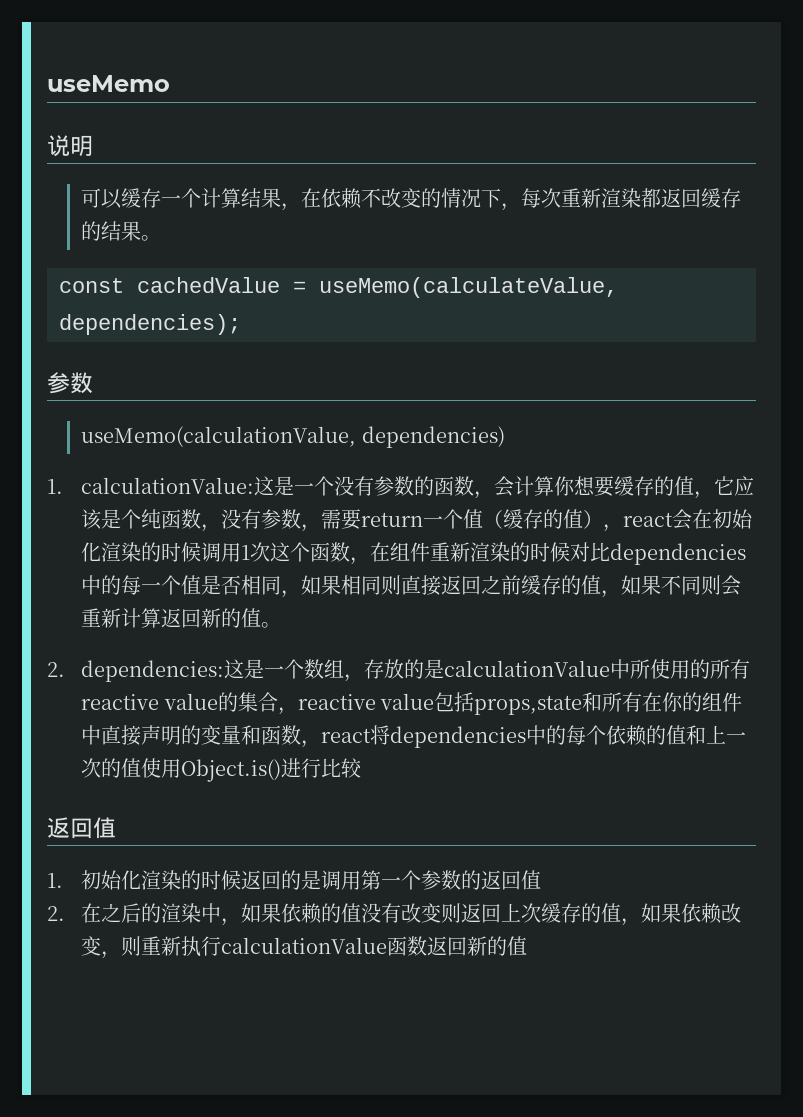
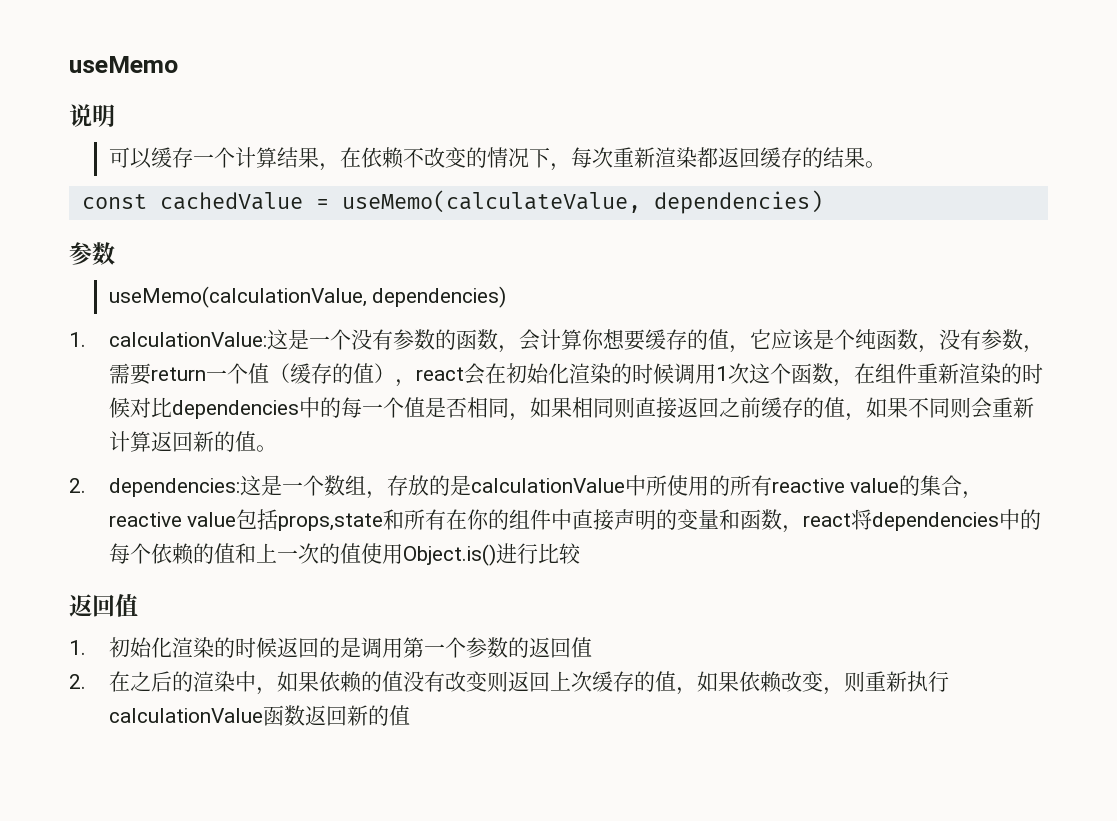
[59,314,241,335] dependencies); -> [653,190,823,214] dependencies)

